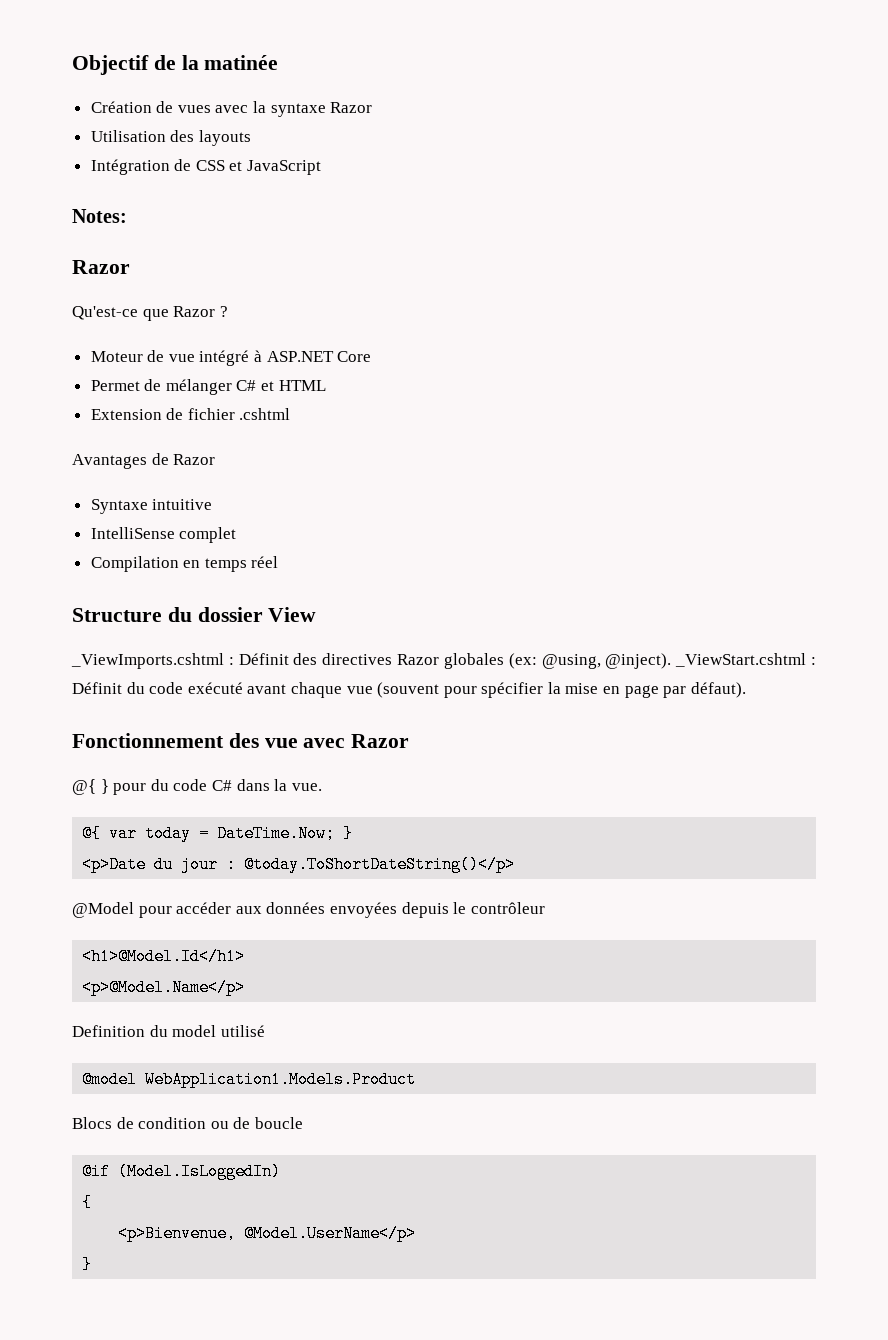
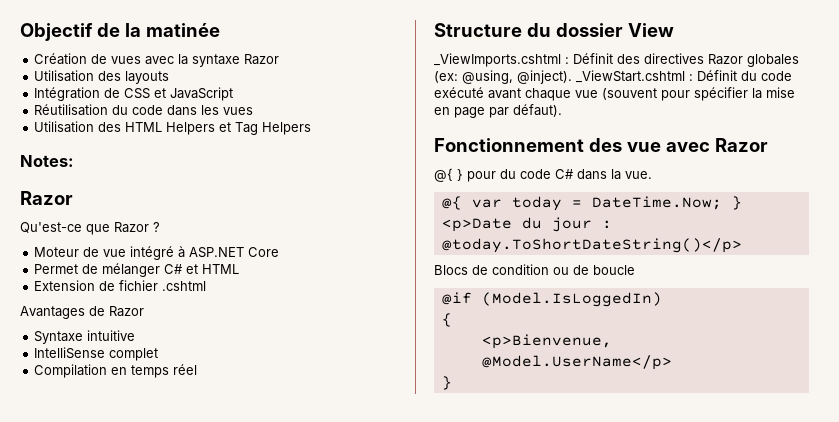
(322, 167) none -> [34,104,254,116] [34,121,312,135] // Réutilisation du code dans les vues // Utilisation des HTML Helpers et Tag Helpers
[72,902,545,918] [82,948,246,965] [82,979,246,996] [72,1025,265,1037] [82,1071,417,1088] // @Model pour accéder aux données envoyées depuis le contrôleur // <h1>@Model.Id</h1> // <p>@Model.Name</p> // Definition du model utilisé // @model WebApplication1.Models.Product -> (742, 245) none

